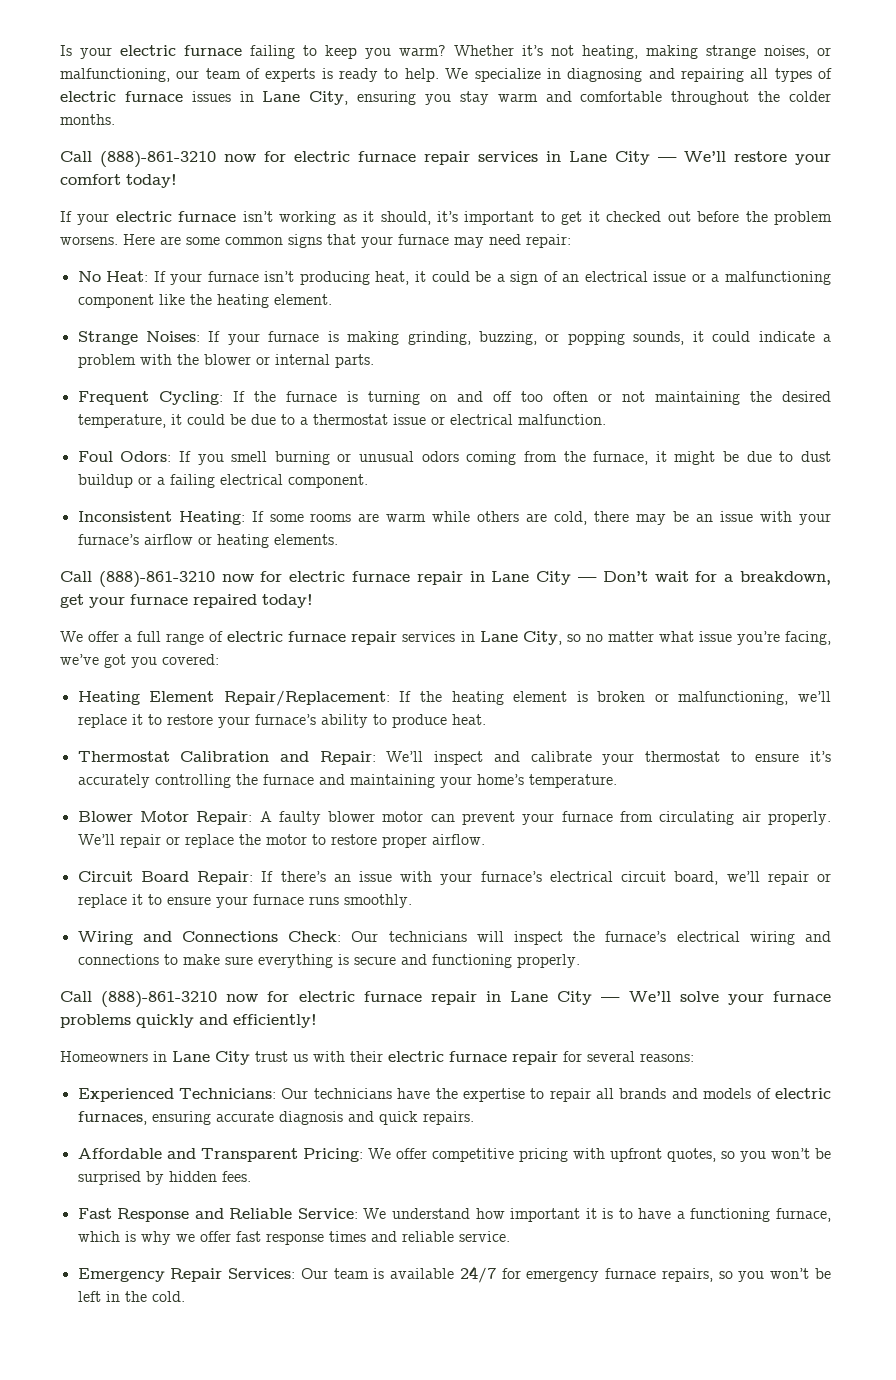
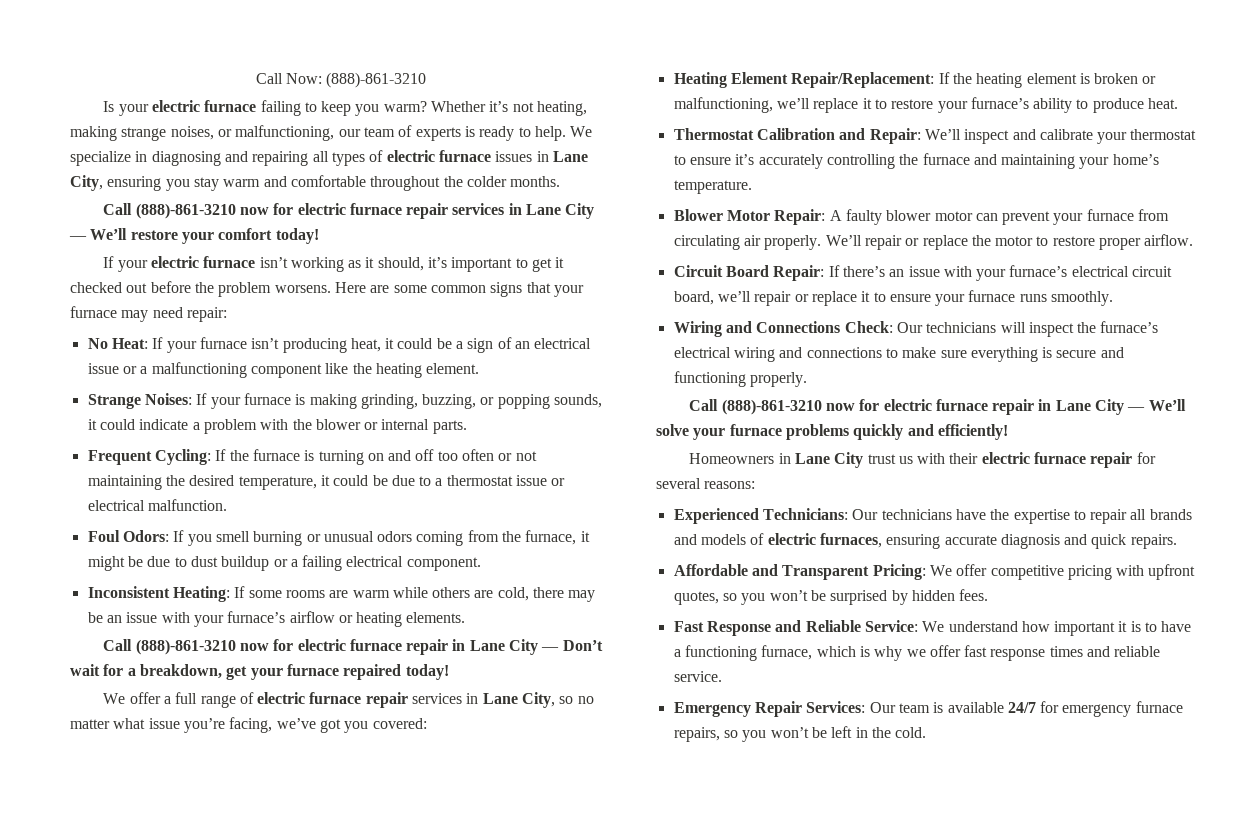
(60, 50) none -> [255,72,427,88] Call Now: (888)-861-3210 //

